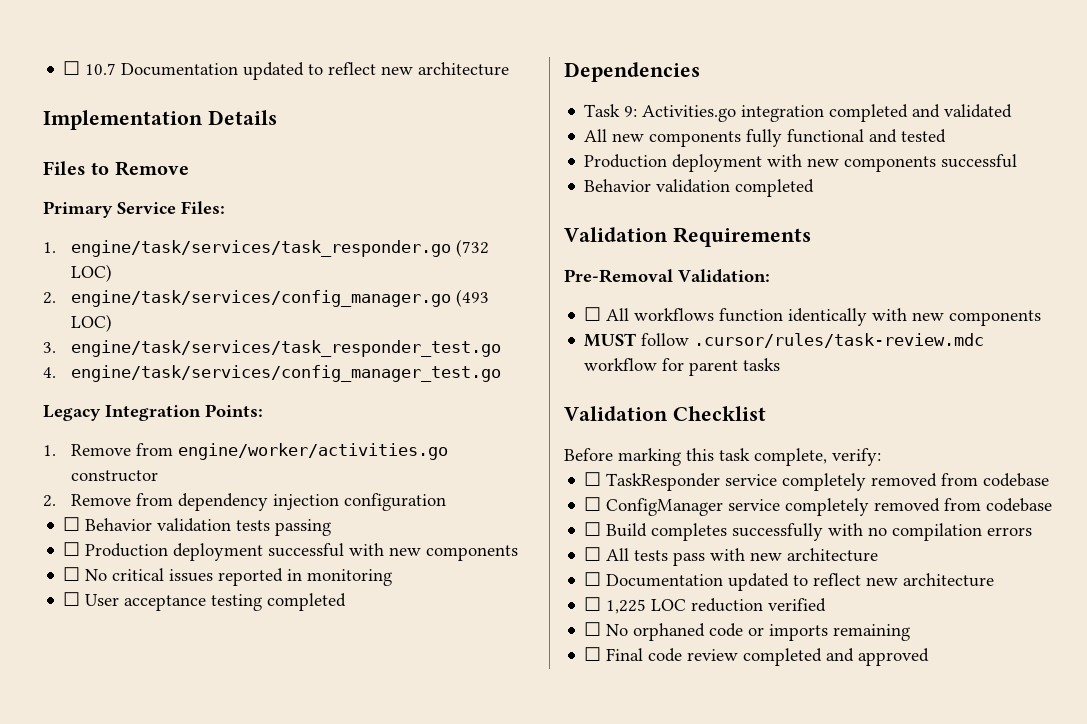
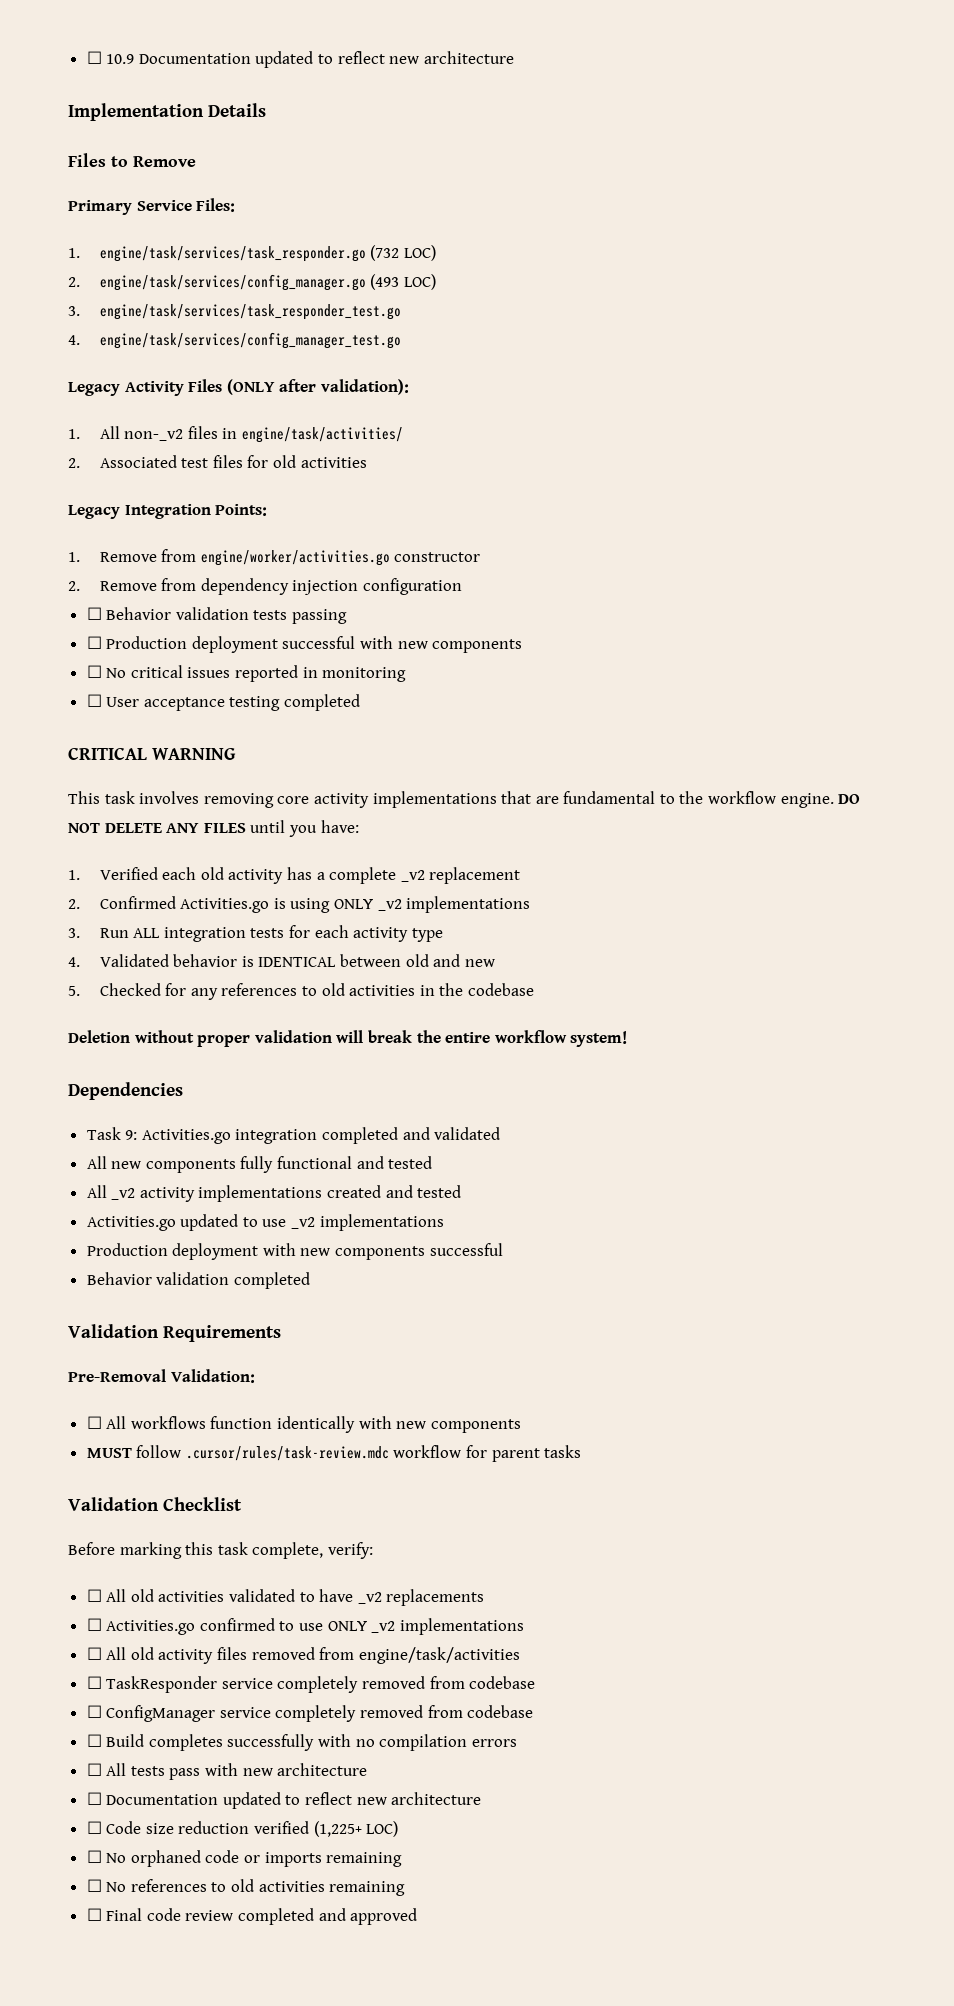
[63,61,117,75] ☐ 10.7 -> [86,51,135,64] ☐ 10.9
(502, 373) none -> [68,379,409,396] [68,426,403,443] [68,455,367,468] // Legacy Activity Files (ONLY after validation): // 1. All non-_v2 files in engine/task/activities/ // 2. Associated test files for old activities
(347, 602) none -> [68,747,236,760] [68,791,861,808] [68,820,359,837] [68,867,521,884] [68,896,531,913] [68,925,443,942] [68,954,495,967] [68,983,534,1000] [68,1030,628,1047] // CRITICAL WARNING // This task involves removing core activity implementations that are fundamental to the workflow engine. DO NOT DELETE ANY FILES until you have: // 1. Verified each old activity has a complete _v2 replacement // 2. Confirmed Activities.go is using ONLY _v2 implementations // 3. Run ALL integration tests for each activity type // 4. Validated behavior is IDENTICAL between old and new // 5. Checked for any references to old activities in the codebase // Deletion without proper validation will break the entire workflow system!
(947, 136) none -> [86,1185,462,1202] [86,1214,444,1231] // All _v2 activity implementations created and tested // Activities.go updated to use _v2 implementations
(881, 457) none -> [86,1589,485,1606] [86,1618,524,1635] [86,1647,520,1664] // ☐ All old activities validated to have _v2 replacements // ☐ Activities.go confirmed to use ONLY _v2 implementations // ☐ All old activity files removed from engine/task/activities
[606,599,687,614] 1,225 LOC -> [106,1821,174,1834] Code size
(827, 605) none -> [313,1821,399,1837] (1,225+ LOC)
(911, 632) none -> [86,1879,406,1896] // ☐ No references to old activities remaining

